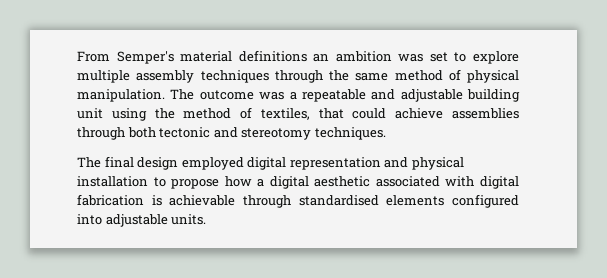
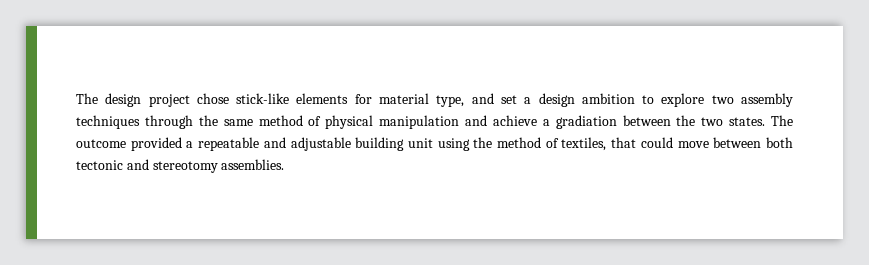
[77,50,448,64] From Semper's material definitions an ambition was set -> [76,93,635,107] The design project chose stick-like elements for material type, and set a design ambition
[77,70,130,83] multiple -> [711,95,734,104] two
[77,89,165,102] manipulation. -> [379,115,766,129] manipulation and achieve a gradiation between the two states.
[259,92,285,100] was -> [130,137,182,151] provided
[395,108,519,119] [77,127,125,140] achieve assemblies through -> [677,137,762,148] move between
[314,127,386,140] [77,156,464,170] [77,176,519,189] [77,194,519,208] [77,214,207,227] techniques. // The final design employed digital representation and physical installation to propose how a digital aesthetic associated with digital fabrication is achievable through standardised elements configured into adjustable units. -> [221,159,285,170] assemblies.

